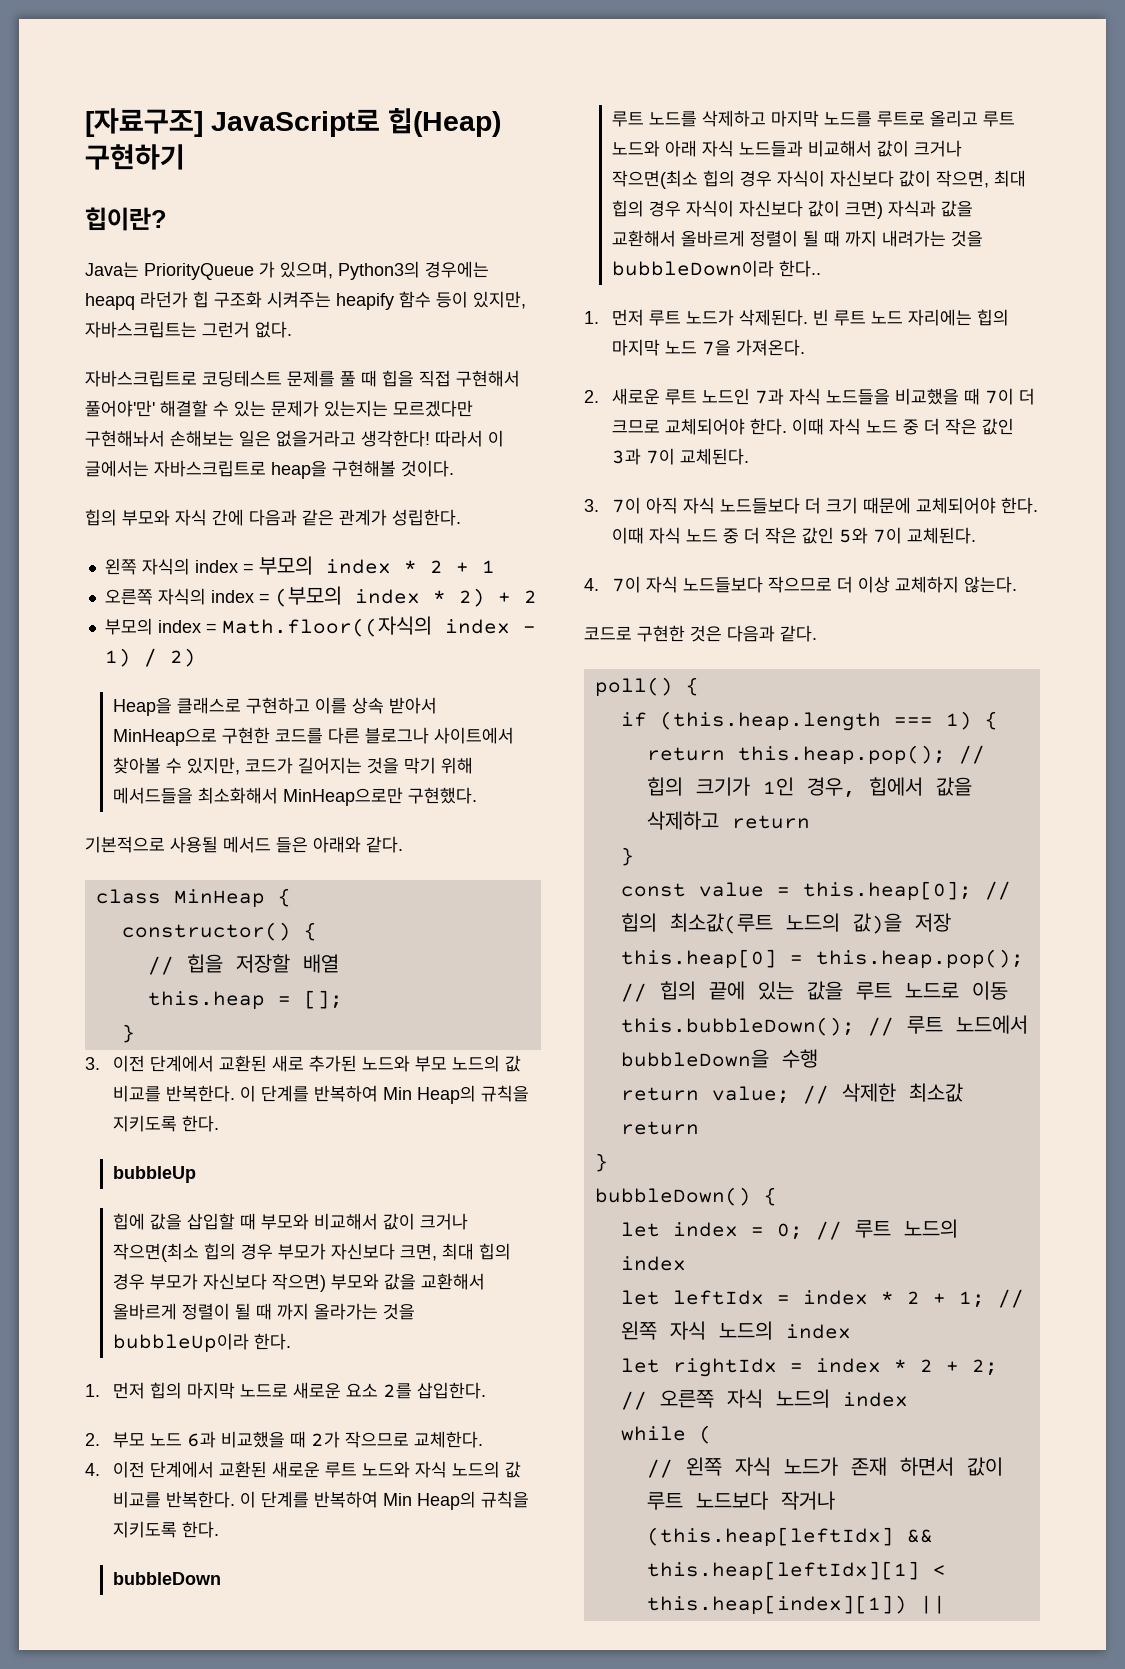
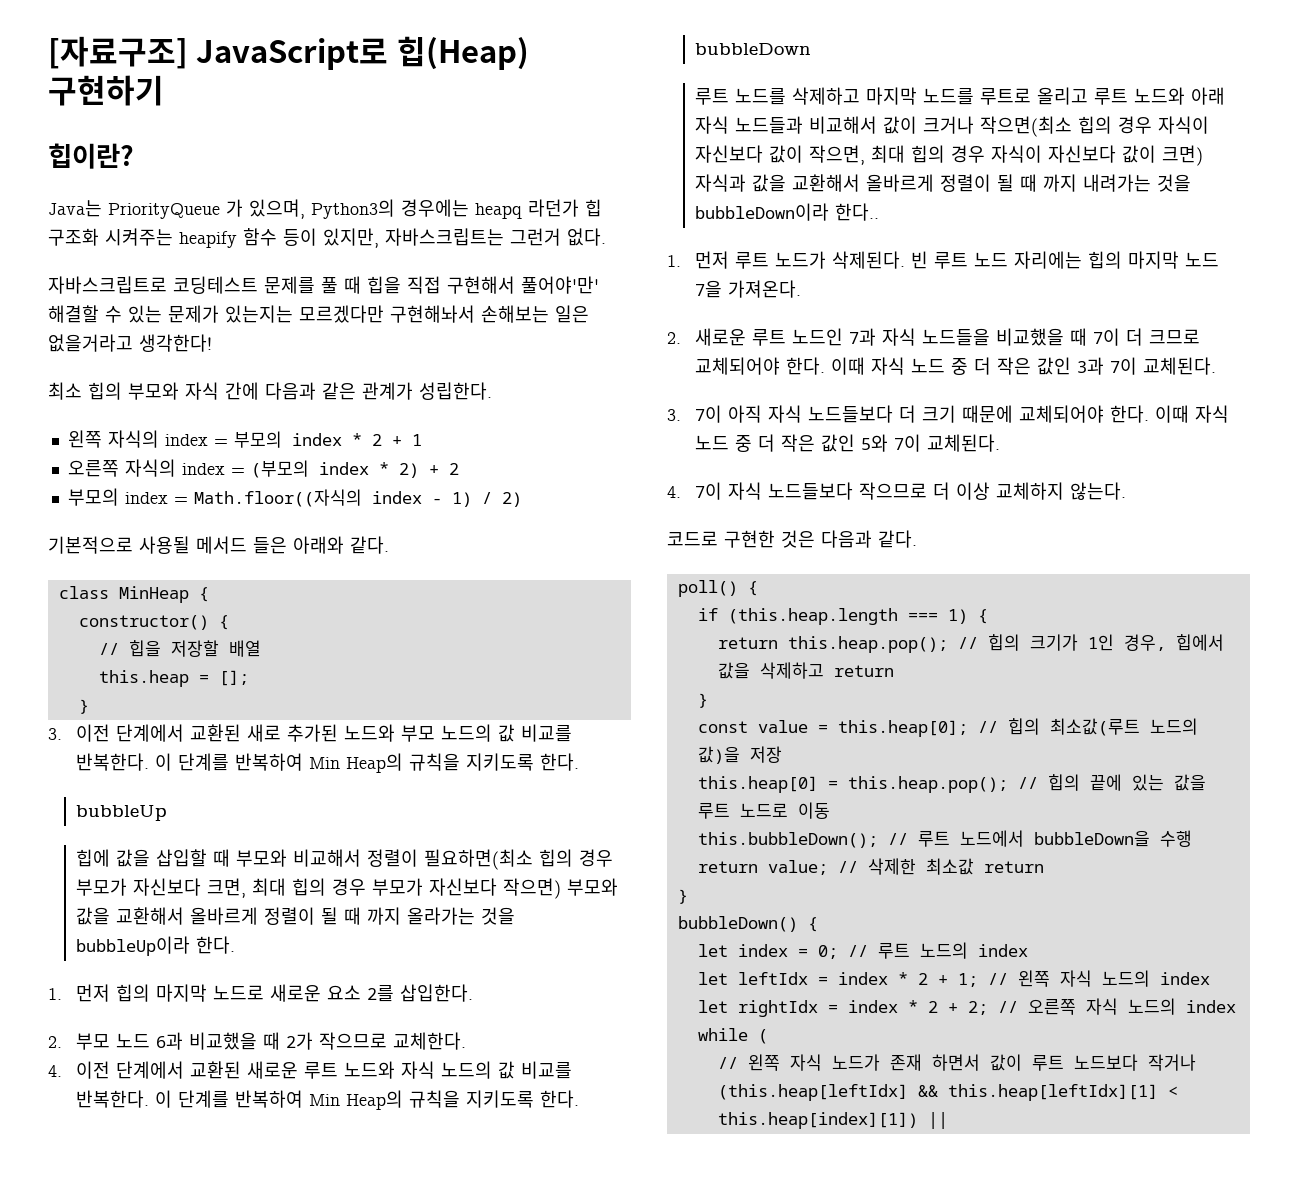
[435,430,504,447] [85,460,454,479] 따라서 이 글에서는 자바스크립트로 heap을 구현해볼 것이다. // -> [48,382,82,400] // 최소
[113,697,438,716] [113,727,515,746] [113,757,474,775] [113,787,478,806] // Heap을 클래스로 구현하고 이를 상속 받아서 MinHeap으로 구현한 코드를 다른 블로그나 사이트에서 찾아볼 수 있지만, 코드가 길어지는 것을 막기 위해 메서드들을 최소화해서 MinHeap으로만 구현했다. -> (522, 499) none
[383,1213,469,1230] [113,1243,200,1262] 값이 크거나 작으면(최소 -> [367,849,534,870] 정렬이 필요하면(최소

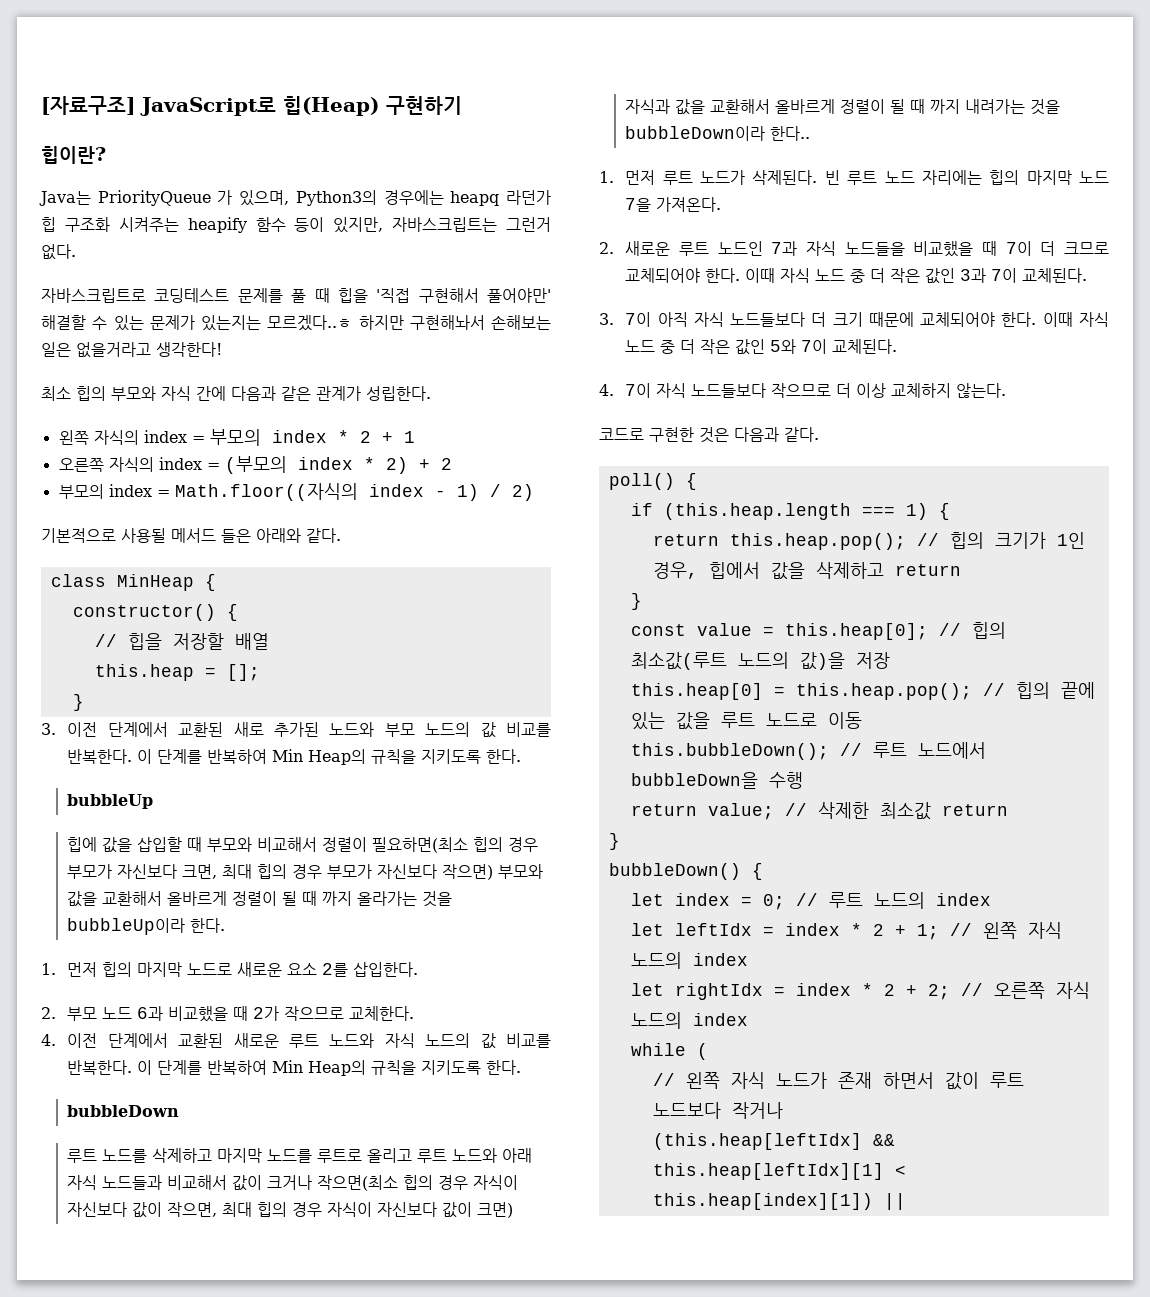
[407,276,599,294] 직접 구현해서 풀어야'만' -> [376,288,551,303] '직접 구현해서 풀어야만'
[299,305,384,323] 모르겠다만 -> [267,315,404,331] 모르겠다..ㅎ 하지만

